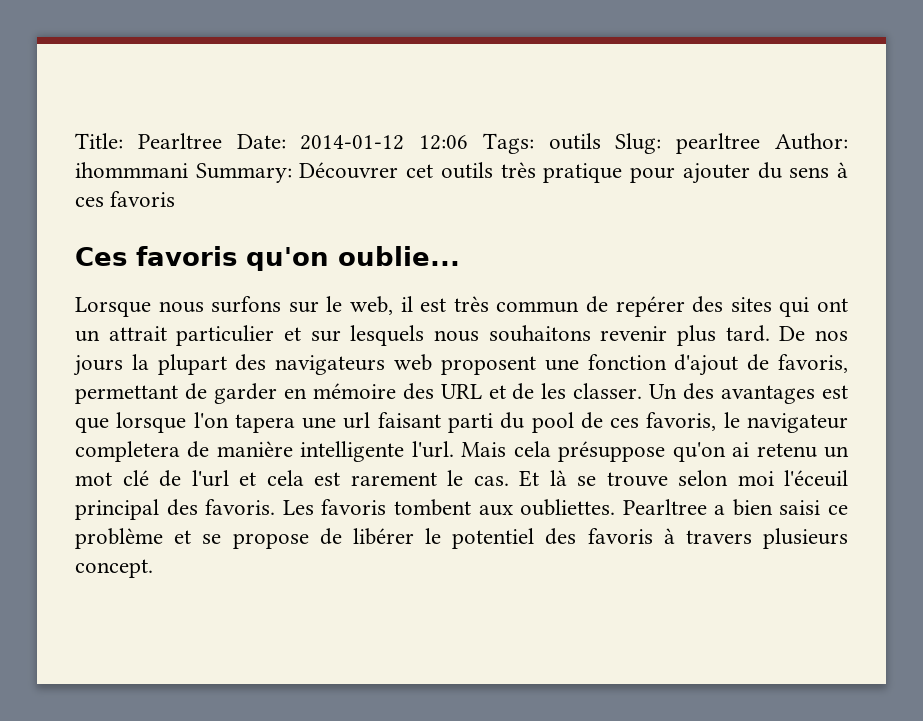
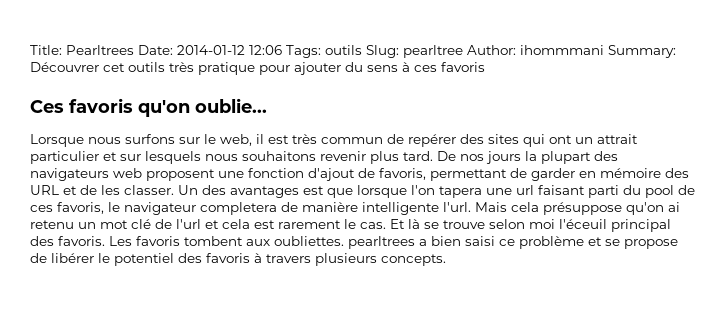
[137,133,222,149] Pearltree -> [66,45,134,55] Pearltrees
[622,499,707,515] Pearltree -> [348,236,415,249] pearltrees
[75,559,153,578] concept. -> [381,254,446,266] concepts.

